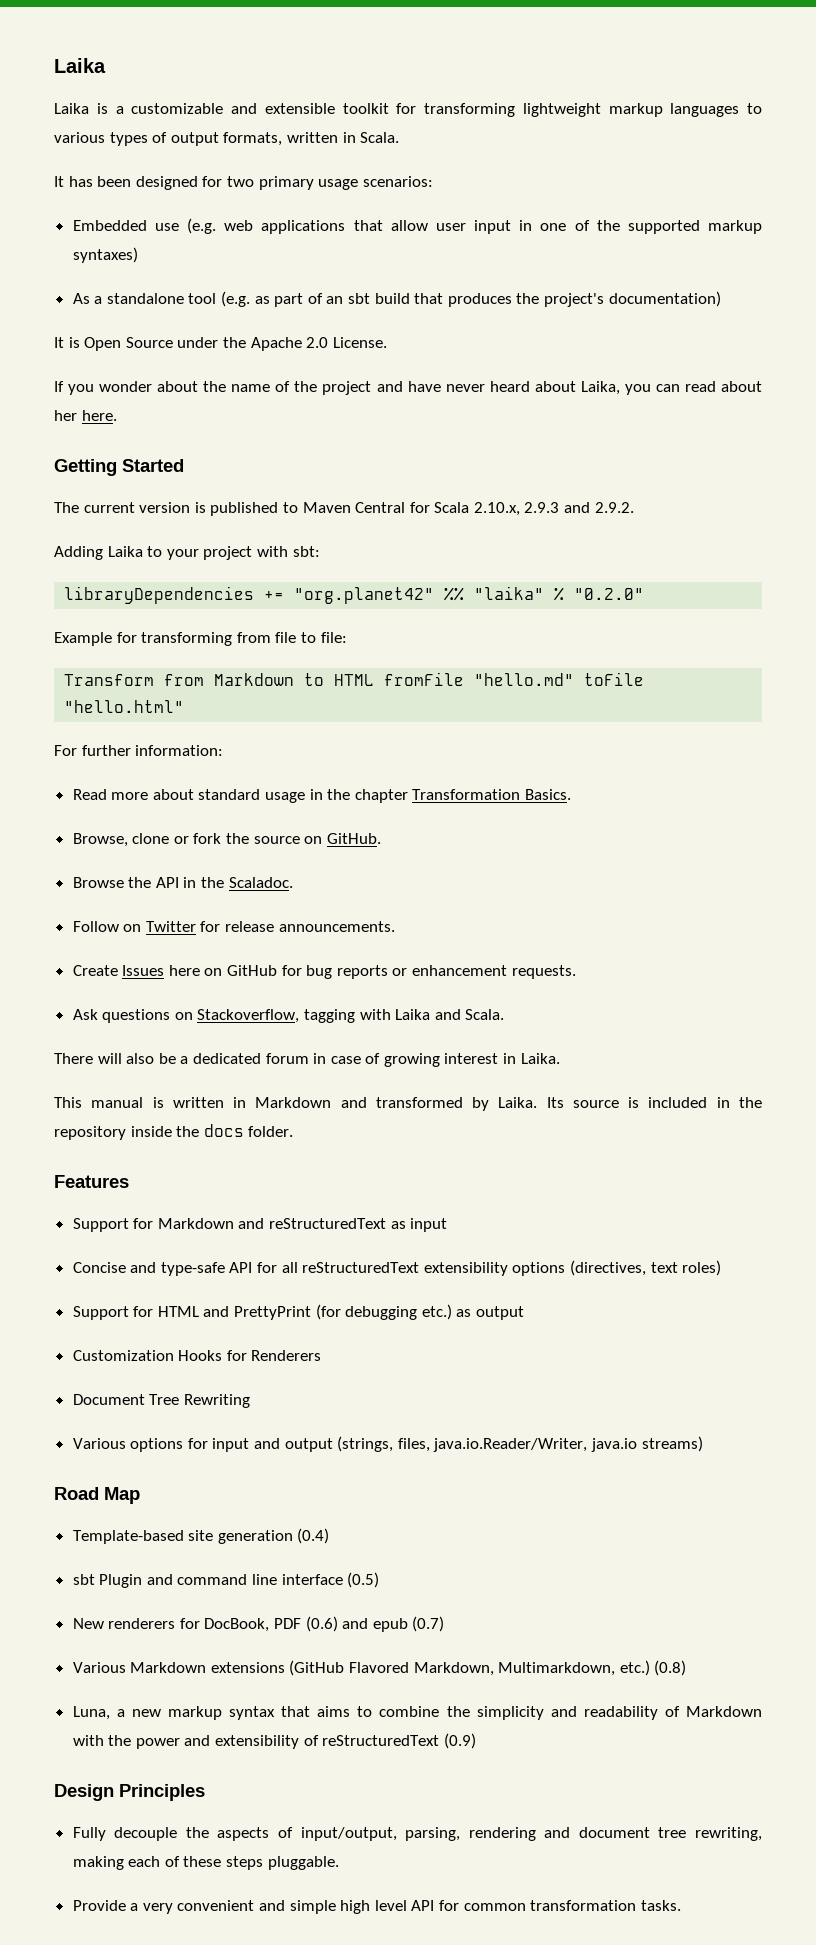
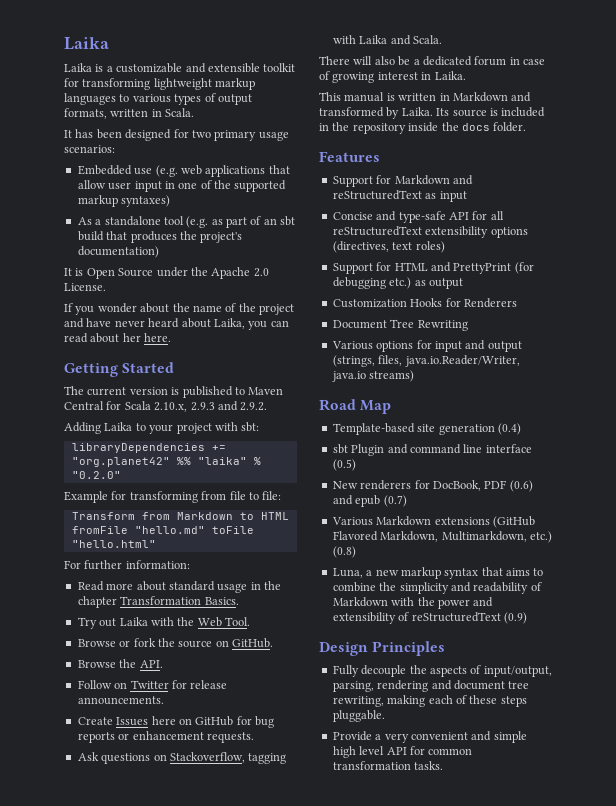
[72,833,170,847] Browse, clone -> [77,617,250,629] [77,639,116,647] Try out Laika with the Web Tool. // Browse
[155,877,293,888] API in the Scaladoc. -> [139,660,163,668] API.

